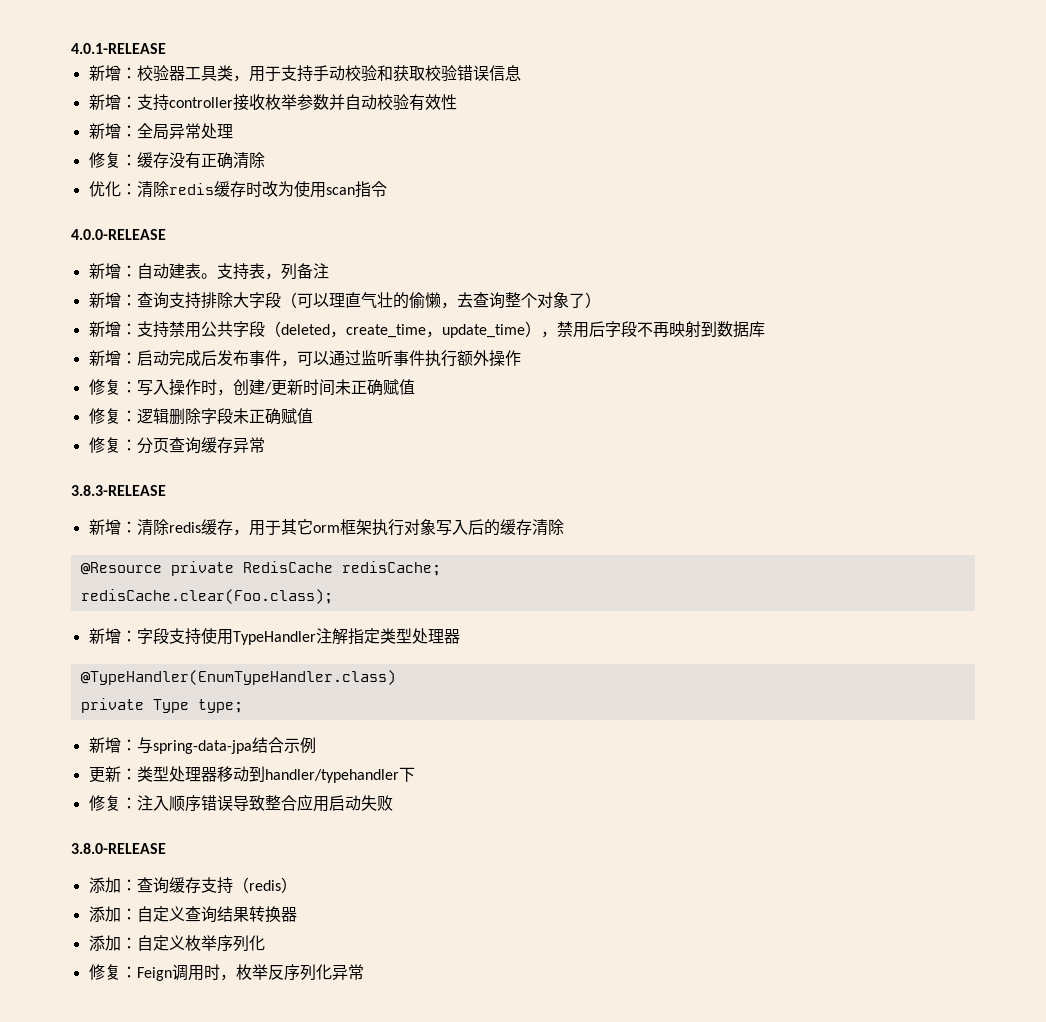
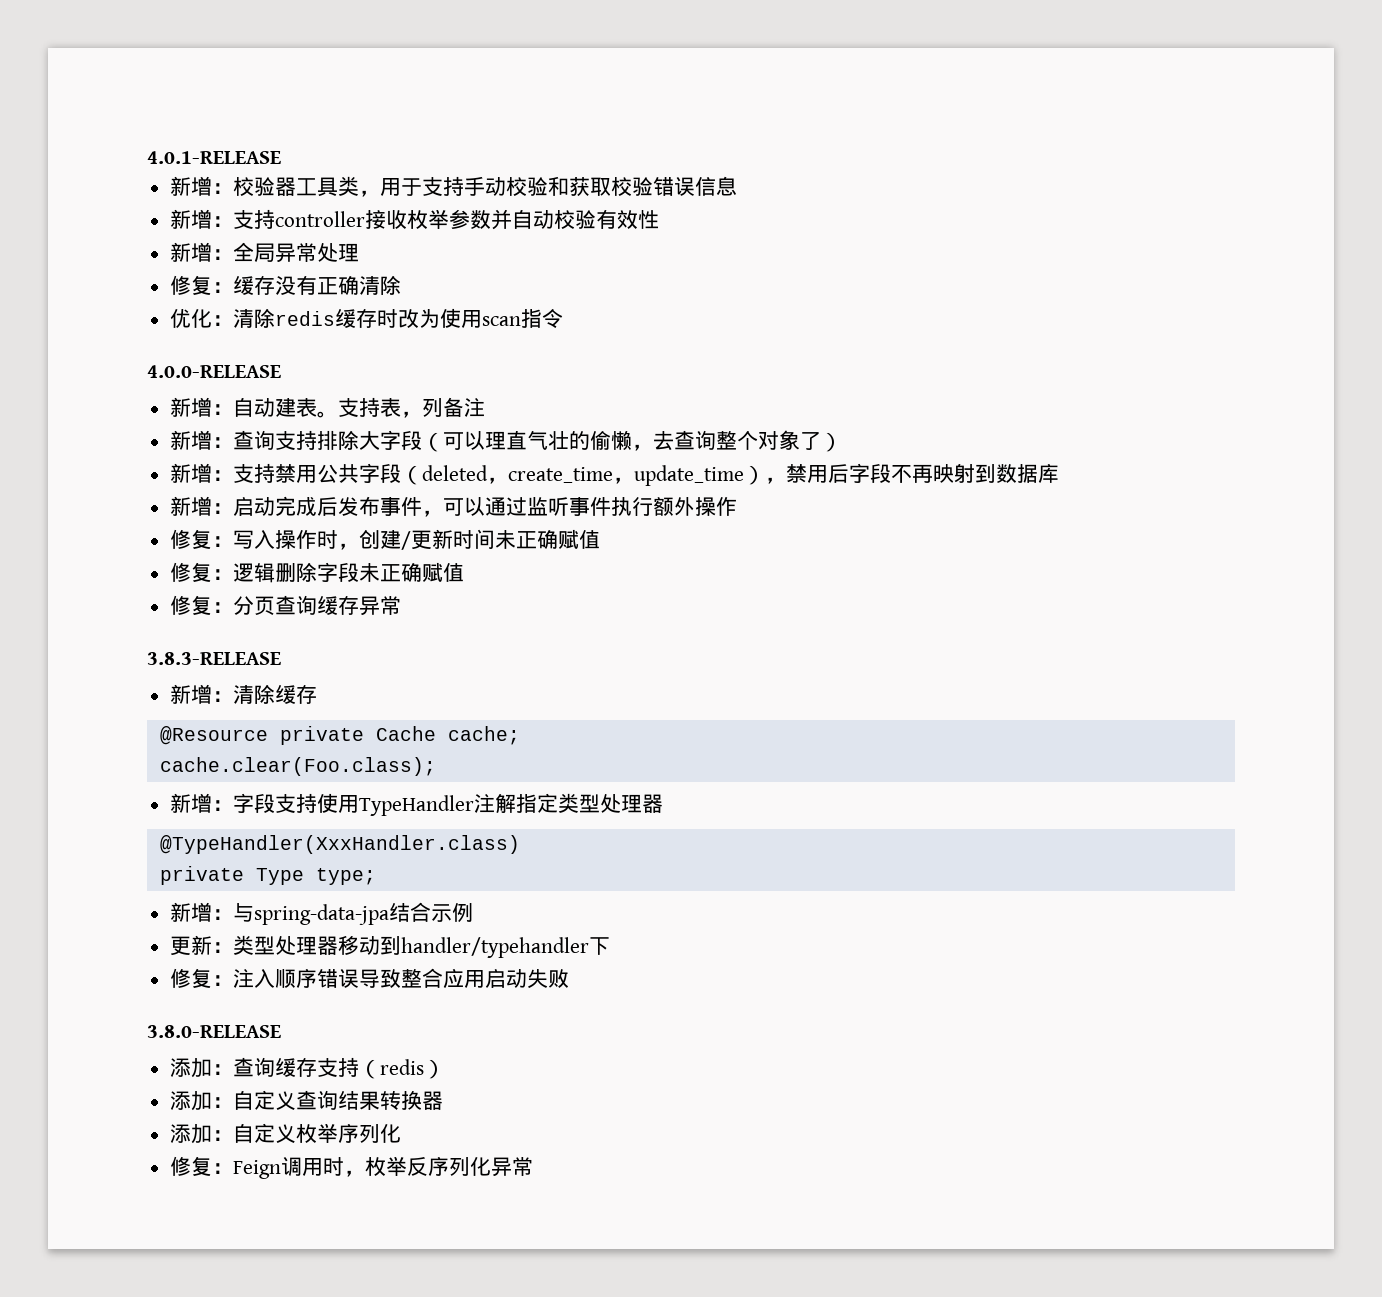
[168,519,564,536] redis缓存，用于其它orm框架执行对象写入后的缓存清除 -> [275,684,318,704] 缓存
[242,561,441,576] [80,589,333,604] RedisCache redisCache; // redisCache.clear(Foo.class); -> [375,726,520,745] [159,757,436,776] Cache cache; // cache.clear(Foo.class);
[80,670,396,685] @TypeHandler(EnumTypeHandler.class) -> [159,835,520,854] @TypeHandler(XxxHandler.class)

